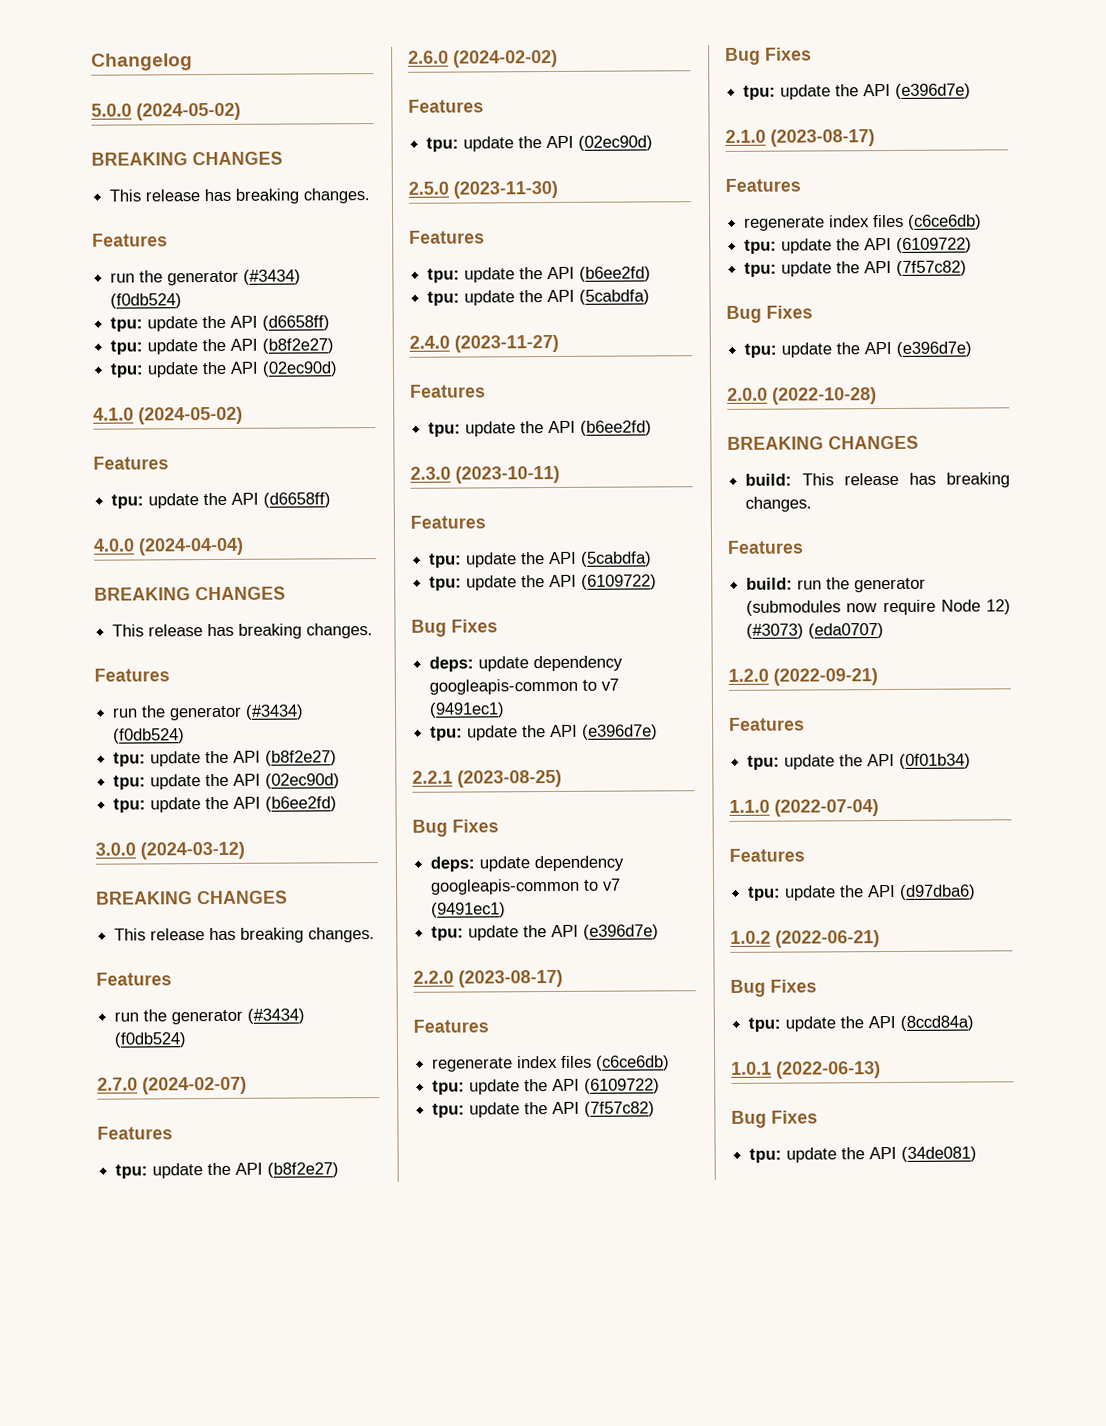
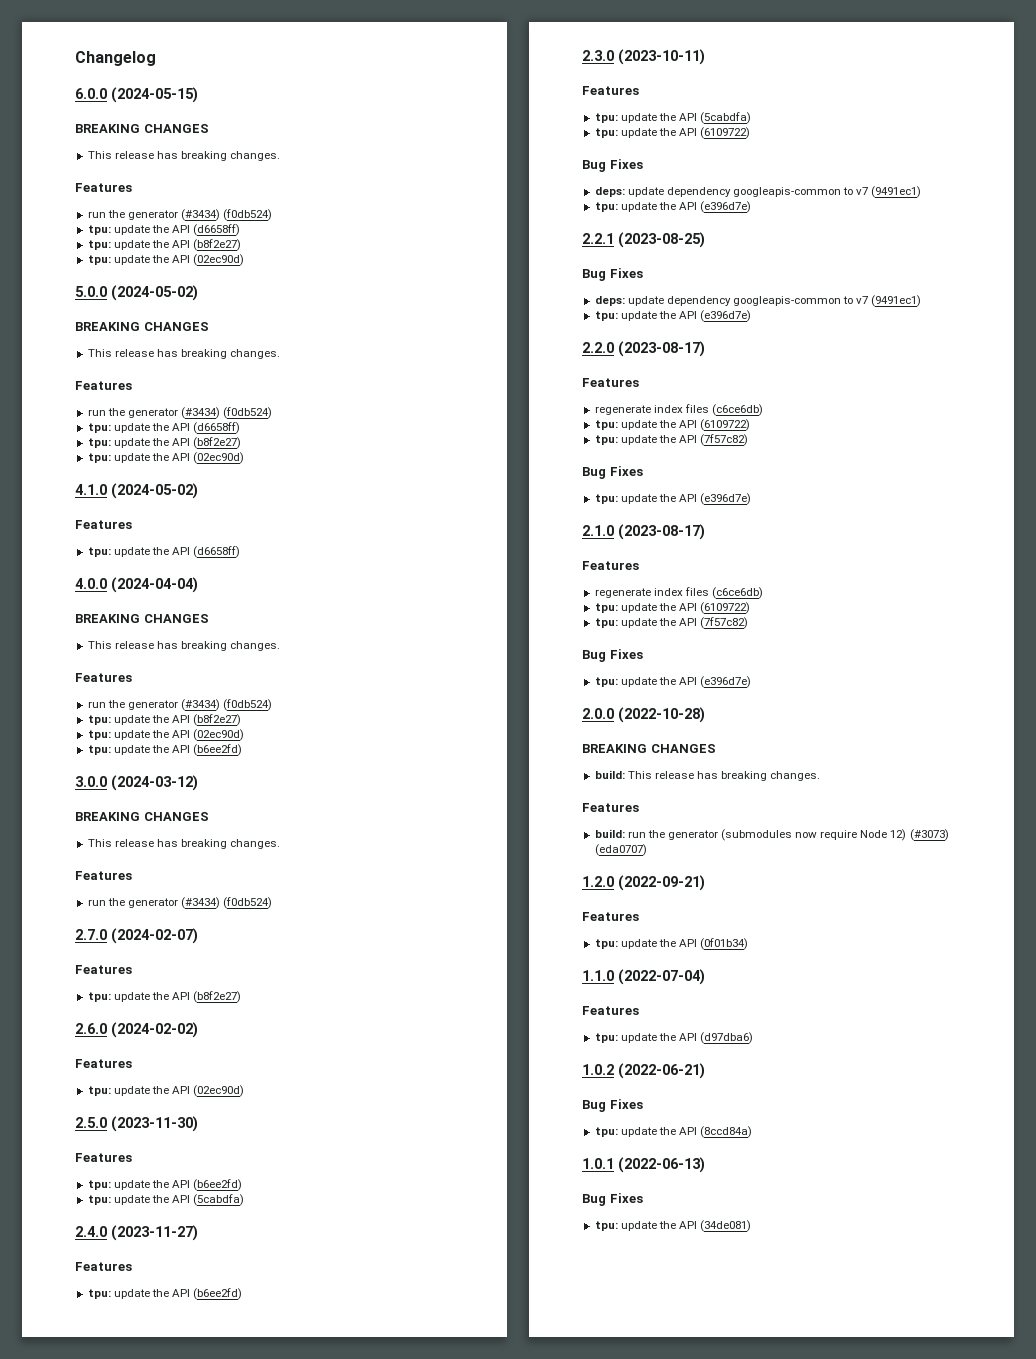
(193, 62) none -> [75,87,198,103] [75,124,209,133] [87,151,281,161] [75,183,132,192] [87,209,273,221] [87,224,241,236] [87,239,242,251] [87,254,245,266] // 6.0.0 (2024-05-15) // BREAKING CHANGES // This release has breaking changes. // Features // run the generator (#3434) (f0db524) // tpu: update the API (d6658ff) // tpu: update the API (b8f2e27) // tpu: update the API (02ec90d)

